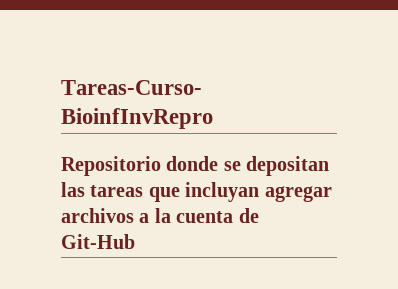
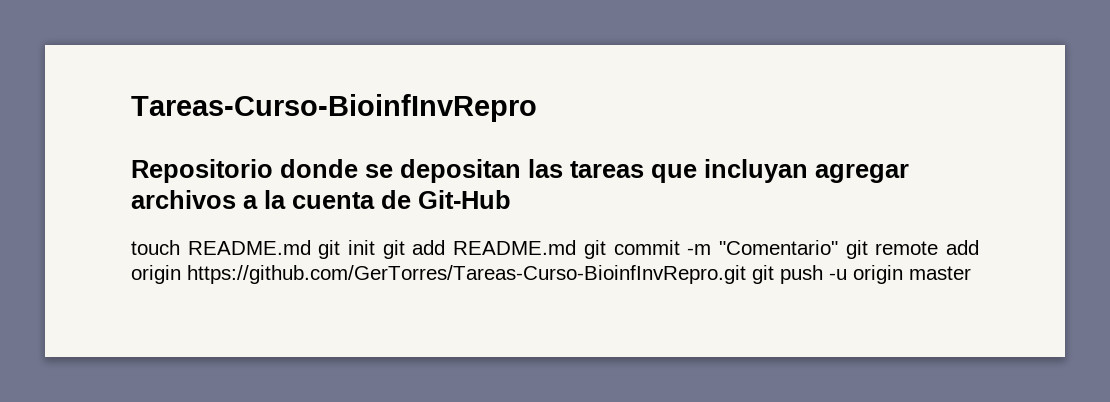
(135, 241) none -> [131,240,980,259] [131,265,971,284] // touch README.md git init git add README.md git commit -m "Comentario" git remote add origin https://github.com/GerTorres/Tareas-Curso-BioinfInvRepro.git git push -u origin master

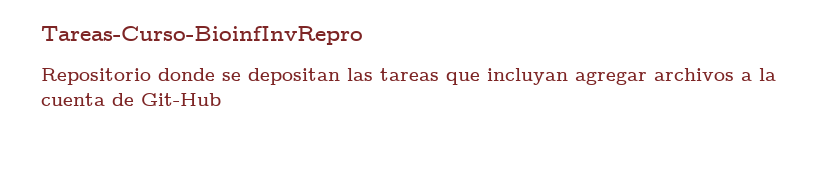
[131,240,980,259] [131,265,971,284] // touch README.md git init git add README.md git commit -m "Comentario" git remote add origin https://github.com/GerTorres/Tareas-Curso-BioinfInvRepro.git git push -u origin master -> (221, 99) none

